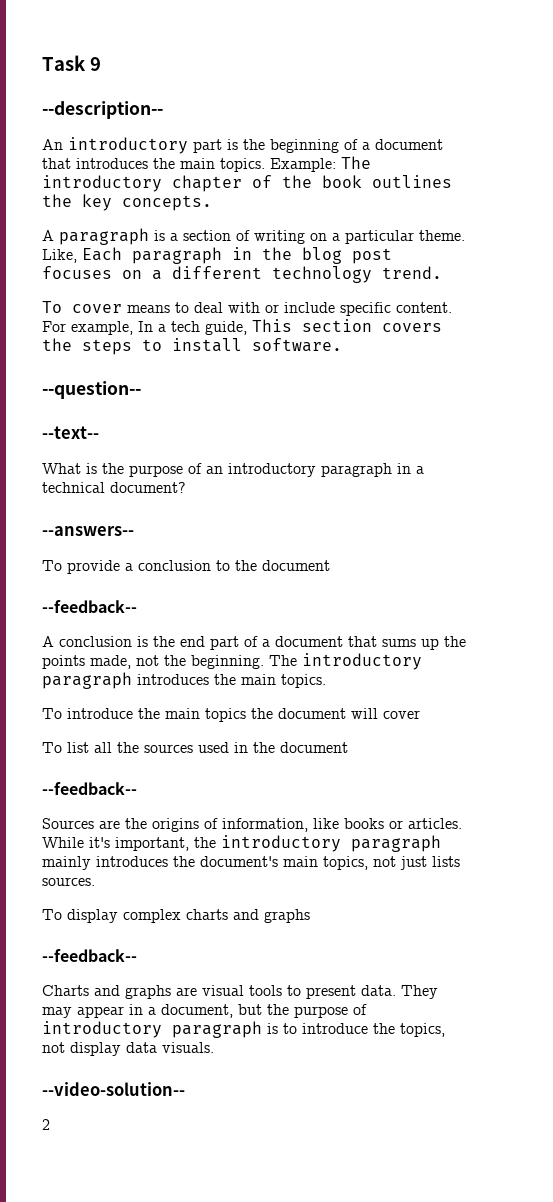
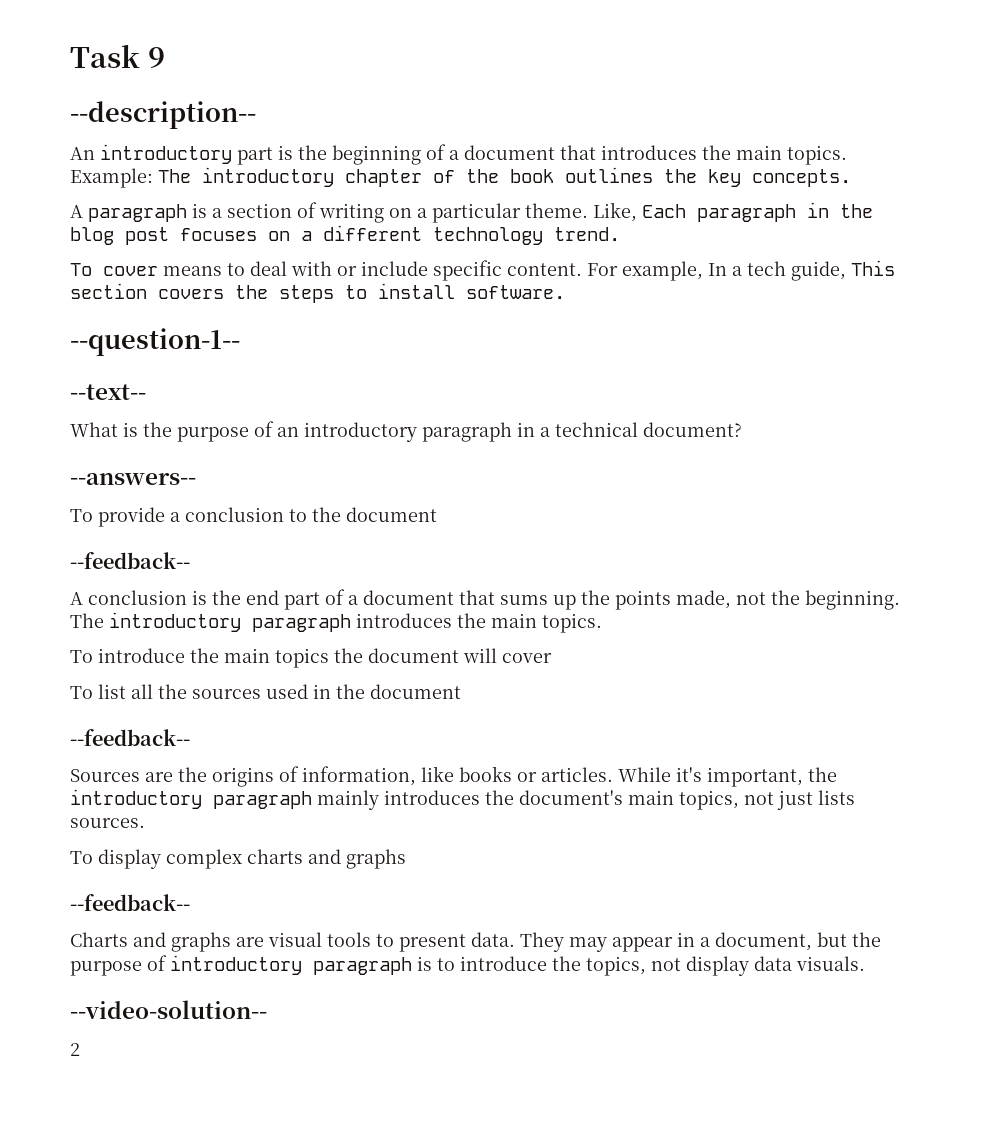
[42,381,141,399] --question-- -> [70,328,240,356] --question-1--

